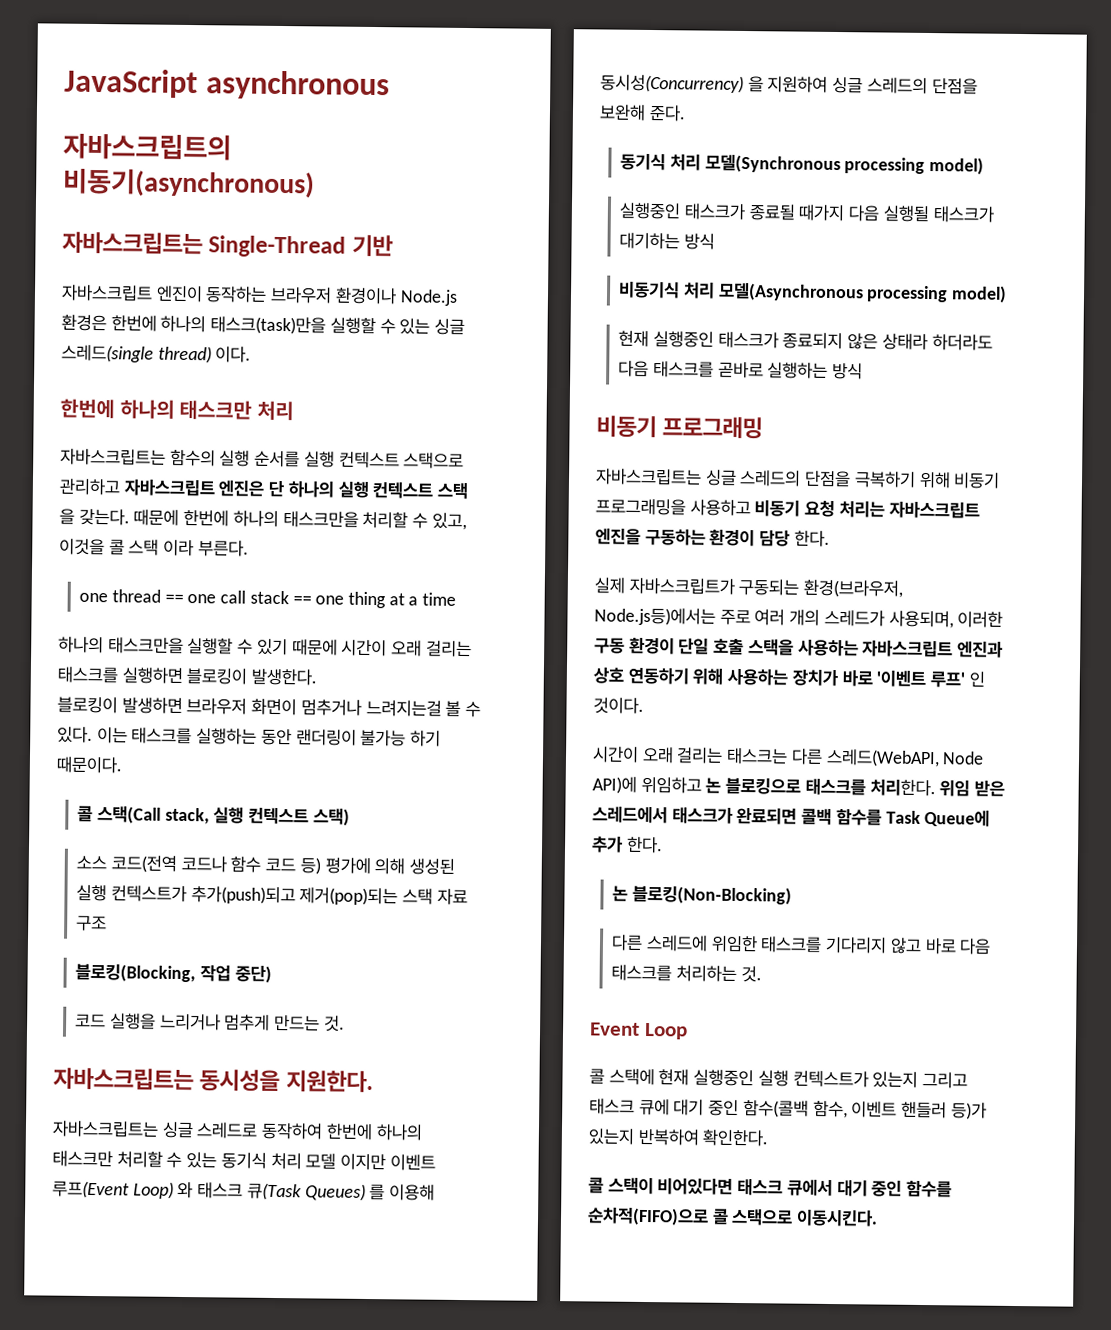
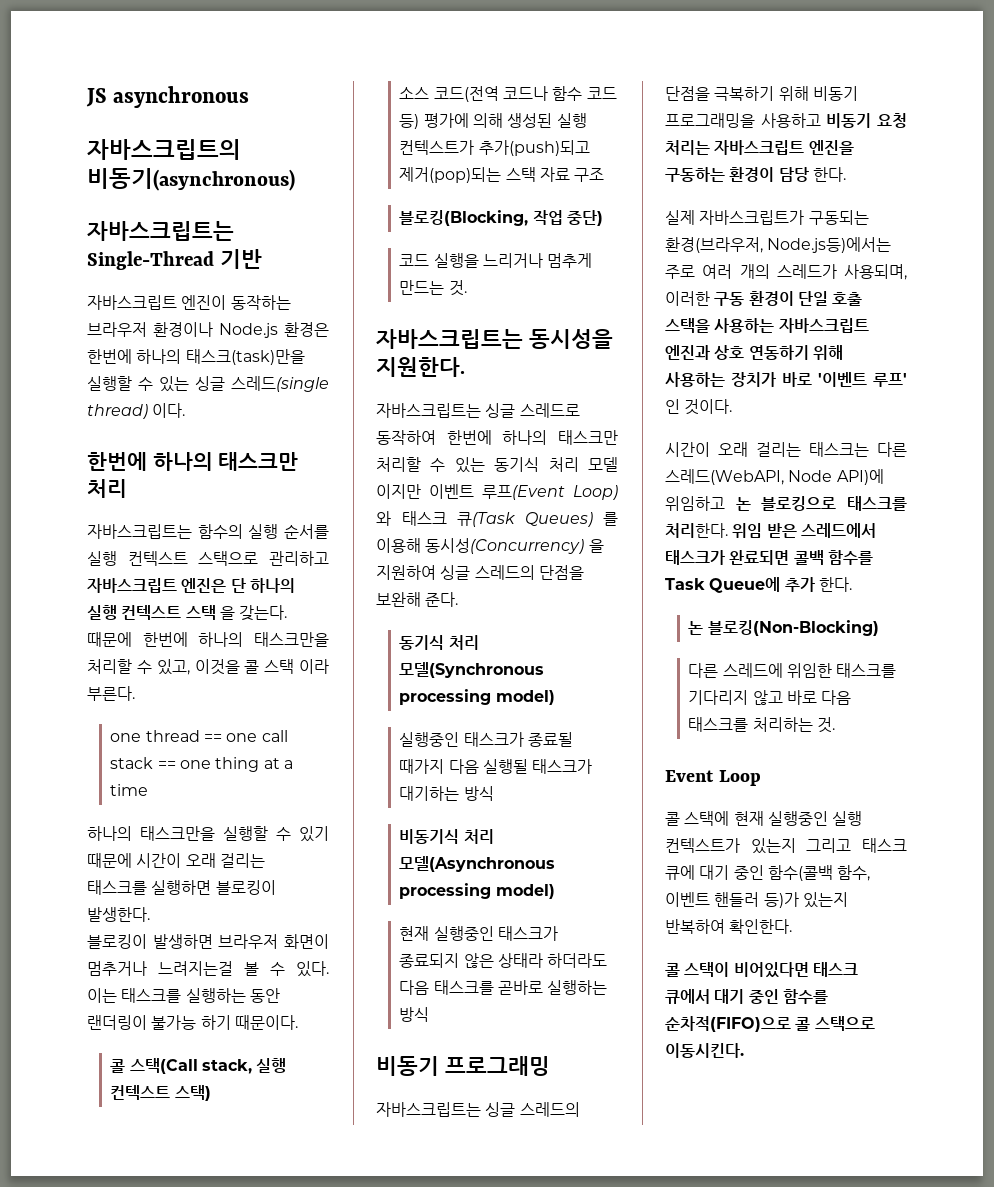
[64,68,198,99] JavaScript -> [86,88,107,107] JS

